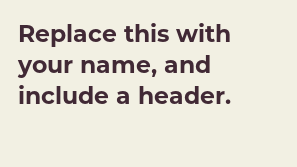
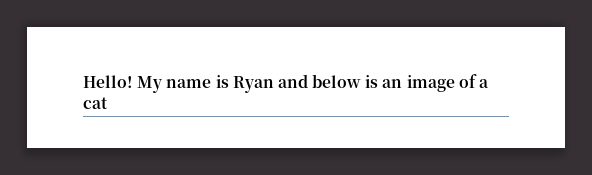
[18,23,231,47] [17,55,211,78] [18,85,231,104] Replace this with your name, and include a header. -> [83,74,490,93] [83,97,108,109] Hello! My name is Ryan and below is an image of a cat

